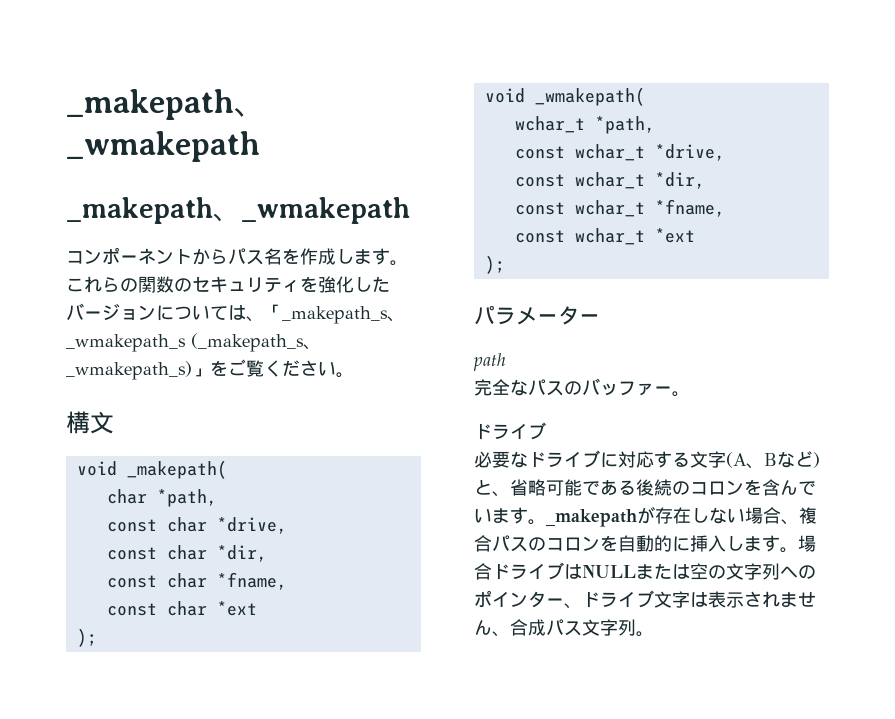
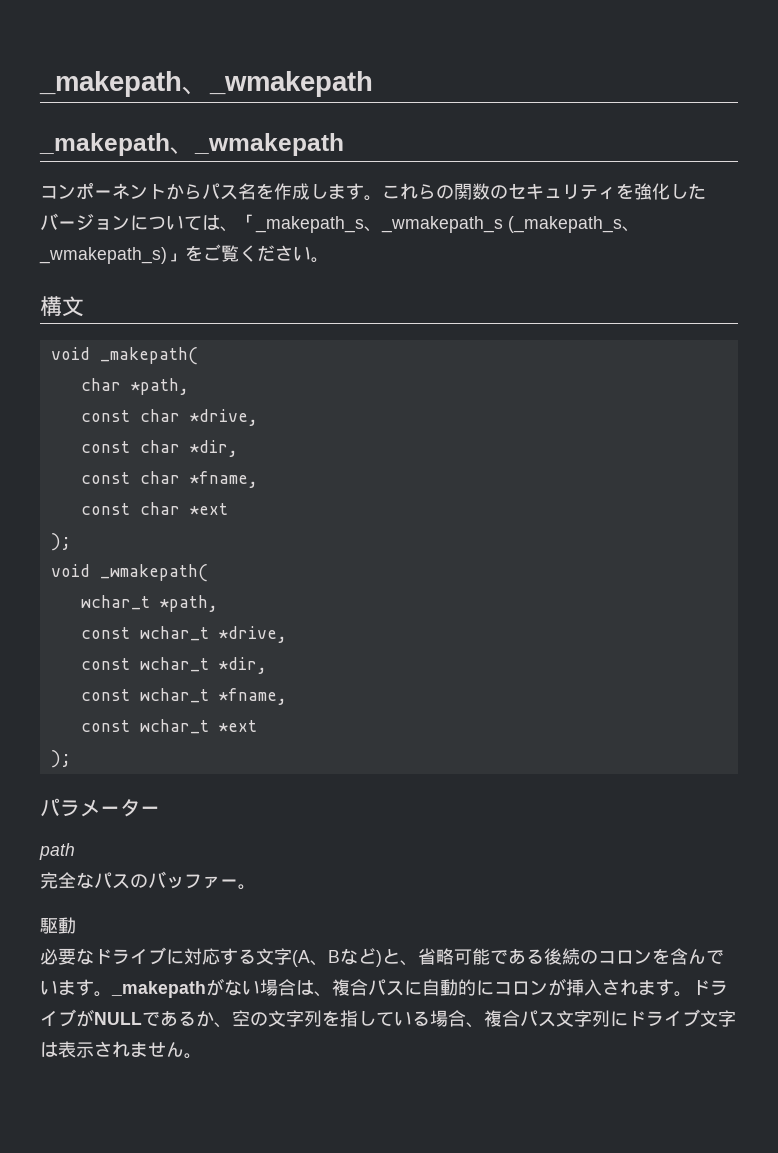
[474,422,546,440] ドライブ -> [40,917,76,934] 駆動
[655,507,709,524] 存在し -> (224, 987) none
[781,507,817,525] [474,535,816,553] [474,562,816,580] [474,590,582,609] 、複合パスのコロンを自動的に挿入します。場合ドライブはNULLまたは空の文字列へのポインター、 -> [296,978,728,997] [40,1009,628,1028] は、複合パスに自動的にコロンが挿入されます。ドライブがNULLであるか、空の文字列を指している場合、複合パス文字列に
[492,619,636,637] 、合成パス文字列 -> (184, 1049) none

